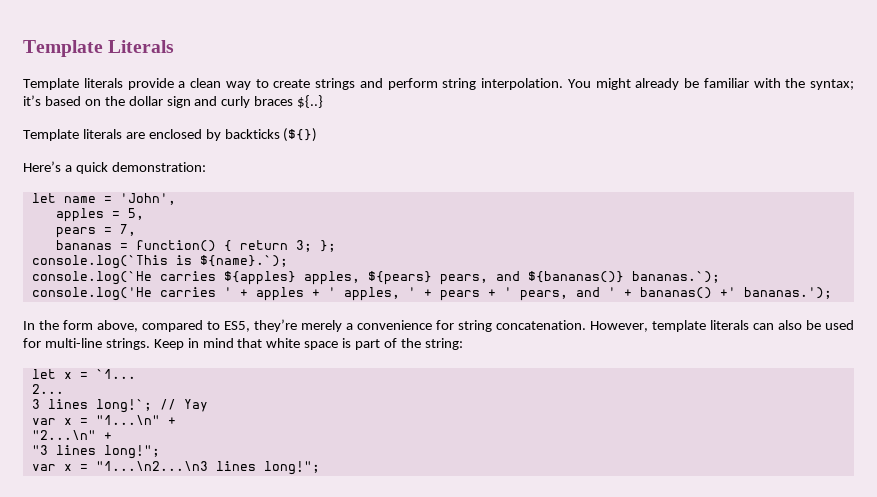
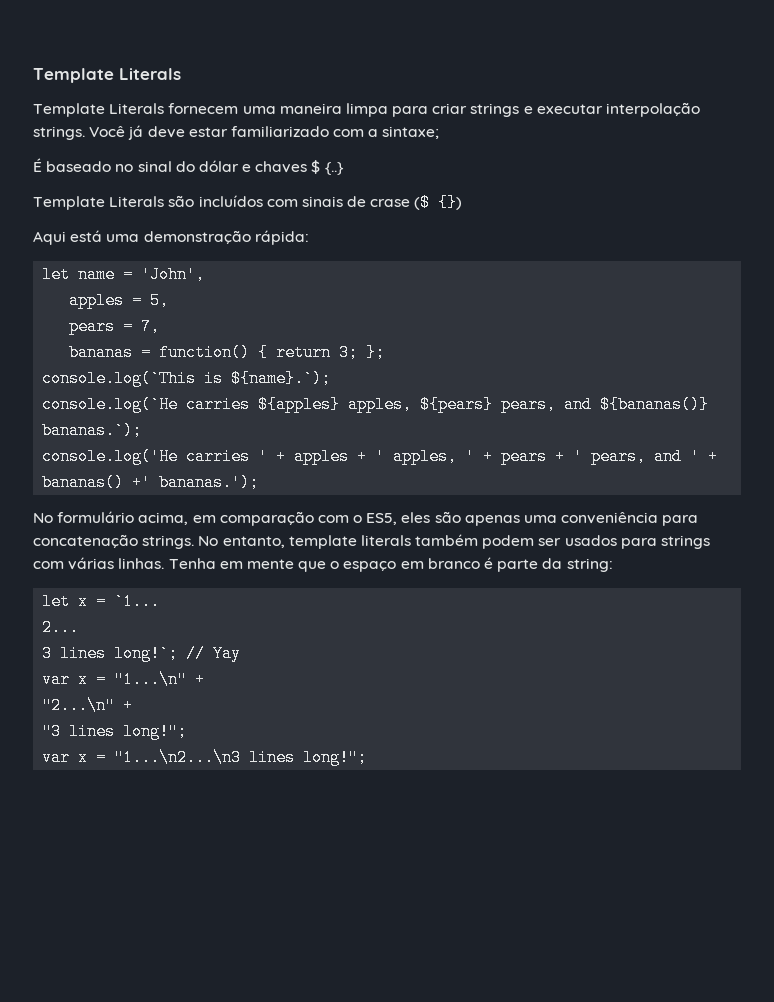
[83,78,854,90] [23,95,324,108] [23,128,318,142] [23,161,206,174] literals provide a clean way to create strings and perform string interpolation. You might already be familiar with the syntax; it’s based on the dollar sign and curly braces ${..} // Template literals are enclosed by backticks (${}) // Here’s a quick demonstration: -> [109,102,701,117] [33,125,440,140] [33,158,344,175] [33,194,463,211] [33,230,309,245] Literals fornecem uma maneira limpa para criar strings e executar interpolação strings. Você já deve estar familiarizado com a sintaxe; // É baseado no sinal do dólar e chaves $ {..} // Template Literals são incluídos com sinais de crase ($ {}) // Aqui está uma demonstração rápida:
[23,319,854,332] [23,338,421,350] In the form above, compared to ES5, they’re merely a convenience for string concatenation. However, template literals can also be used for multi-line strings. Keep in mind that white space is part of the -> [33,511,699,526] [33,534,711,549] [33,557,563,572] No formulário acima, em comparação com o ES5, eles são apenas uma conveniência para concatenação strings. No entanto, template literals também podem ser usados para strings com várias linhas. Tenha em mente que o espaço em branco é parte da

